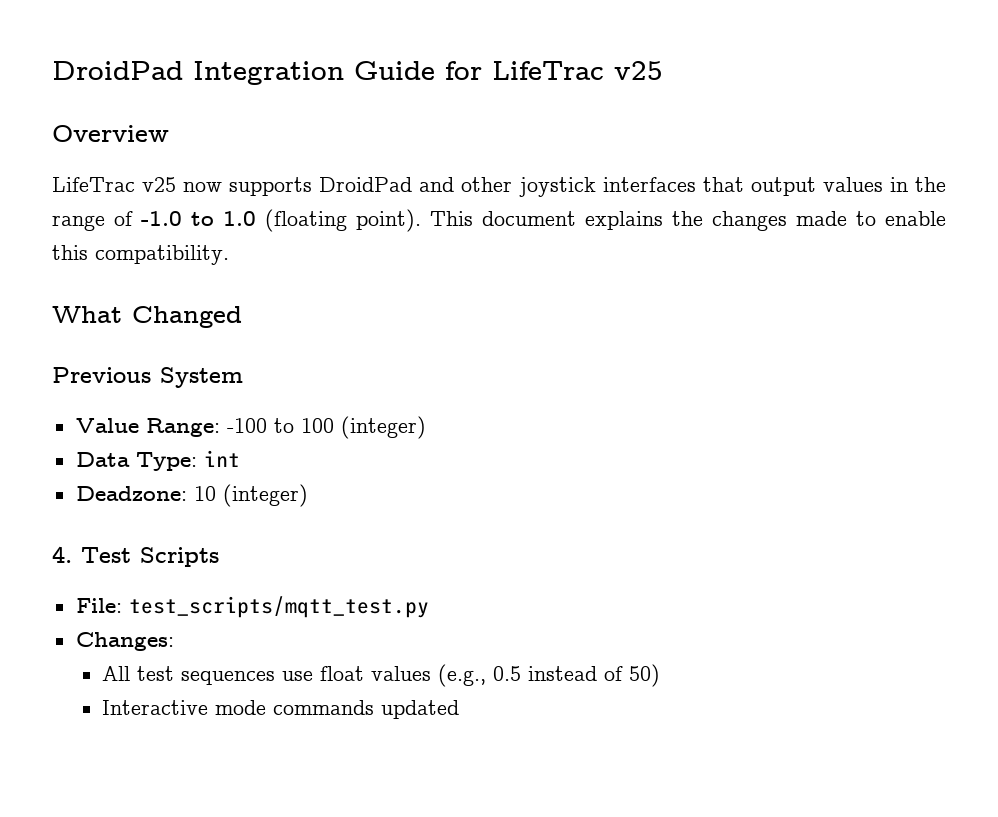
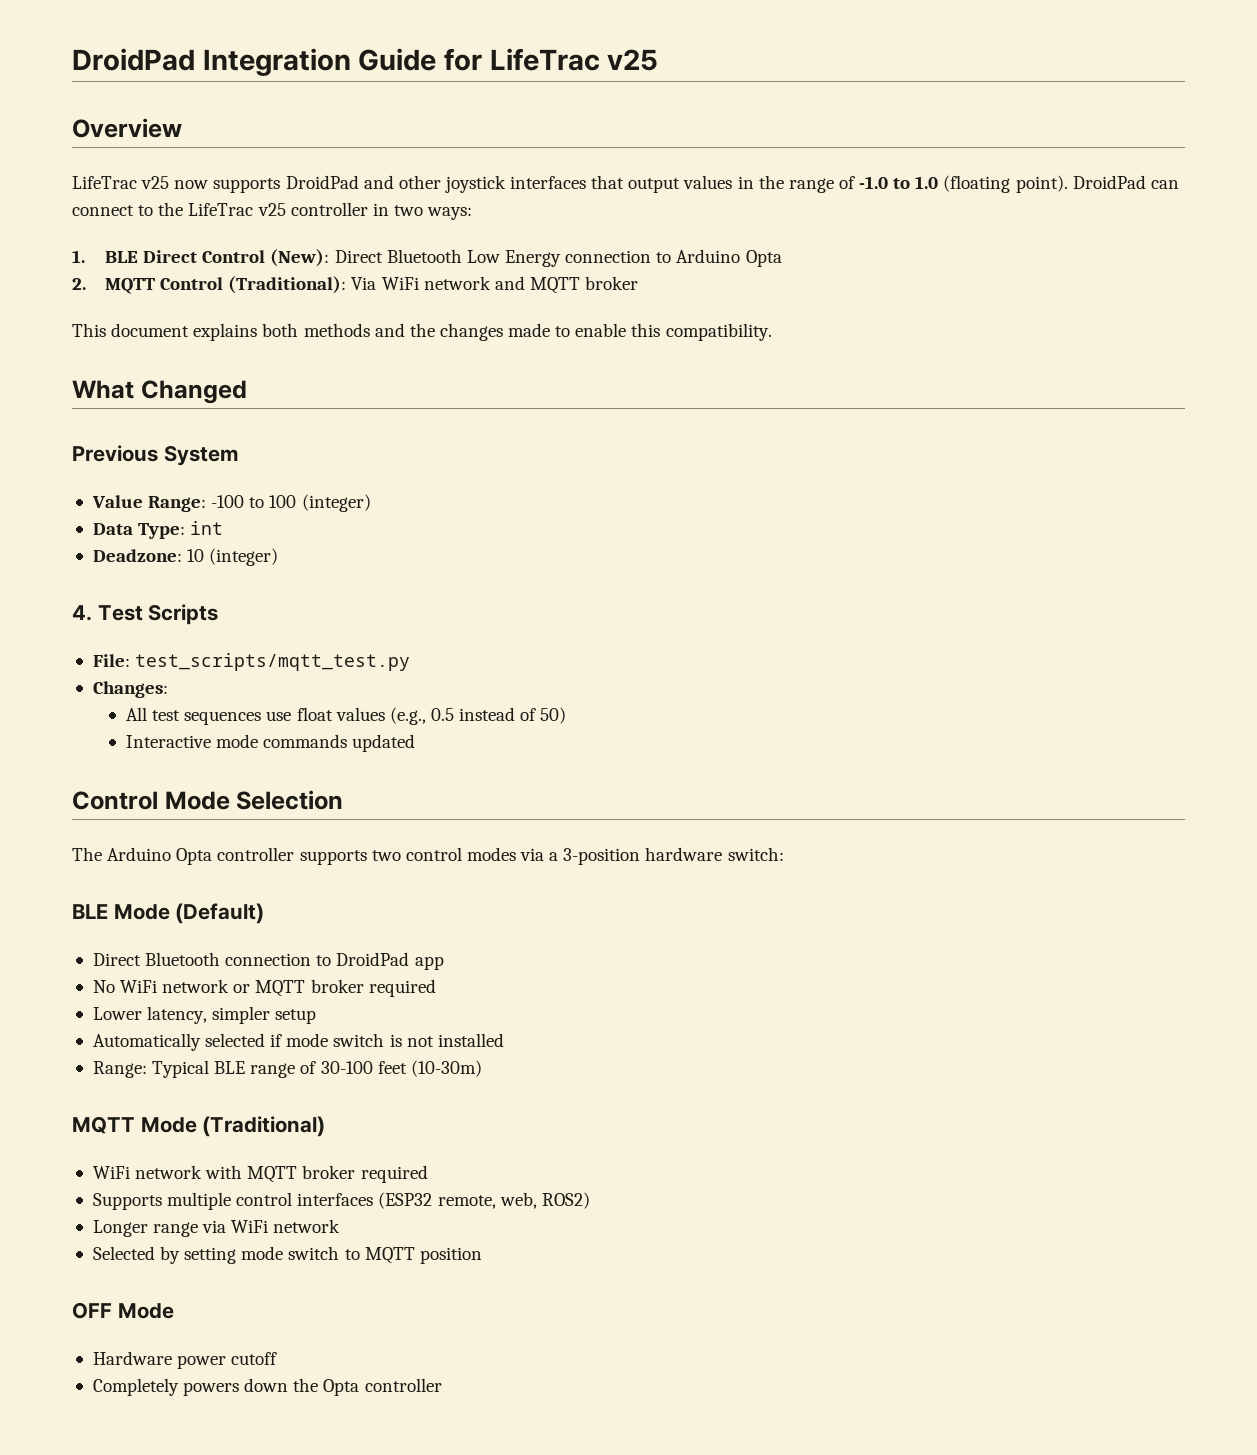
[430,211,663,230] This document explains -> [1072,175,1179,189] [72,202,473,220] [72,249,782,267] [72,276,639,294] [72,323,405,341] DroidPad can connect to the LifeTrac v25 controller in two ways: // 1. BLE Direct Control (New): Direct Bluetooth Low Energy connection to Arduino Opta // 2. MQTT Control (Traditional): Via WiFi network and MQTT broker // This document explains both methods and
(459, 709) none -> [72,790,344,810] [72,847,784,865] [72,903,265,924] [92,952,444,970] [92,979,436,997] [92,1006,317,1024] [92,1033,504,1051] [92,1060,482,1078] [72,1116,326,1137] [92,1165,428,1183] [92,1192,590,1210] [92,1219,341,1237] [92,1246,482,1264] [72,1302,174,1319] [92,1351,278,1369] [92,1378,442,1396] // Control Mode Selection // The Arduino Opta controller supports two control modes via a 3-position hardware switch: // BLE Mode (Default) // Direct Bluetooth connection to DroidPad app // No WiFi network or MQTT broker required // Lower latency, simpler setup // Automatically selected if mode switch is not installed // Range: Typical BLE range of 30-100 feet (10-30m) // MQTT Mode (Traditional) // WiFi network with MQTT broker required // Supports multiple control interfaces (ESP32 remote, web, ROS2) // Longer range via WiFi network // Selected by setting mode switch to MQTT position // OFF Mode // Hardware power cutoff // Completely powers down the Opta controller

